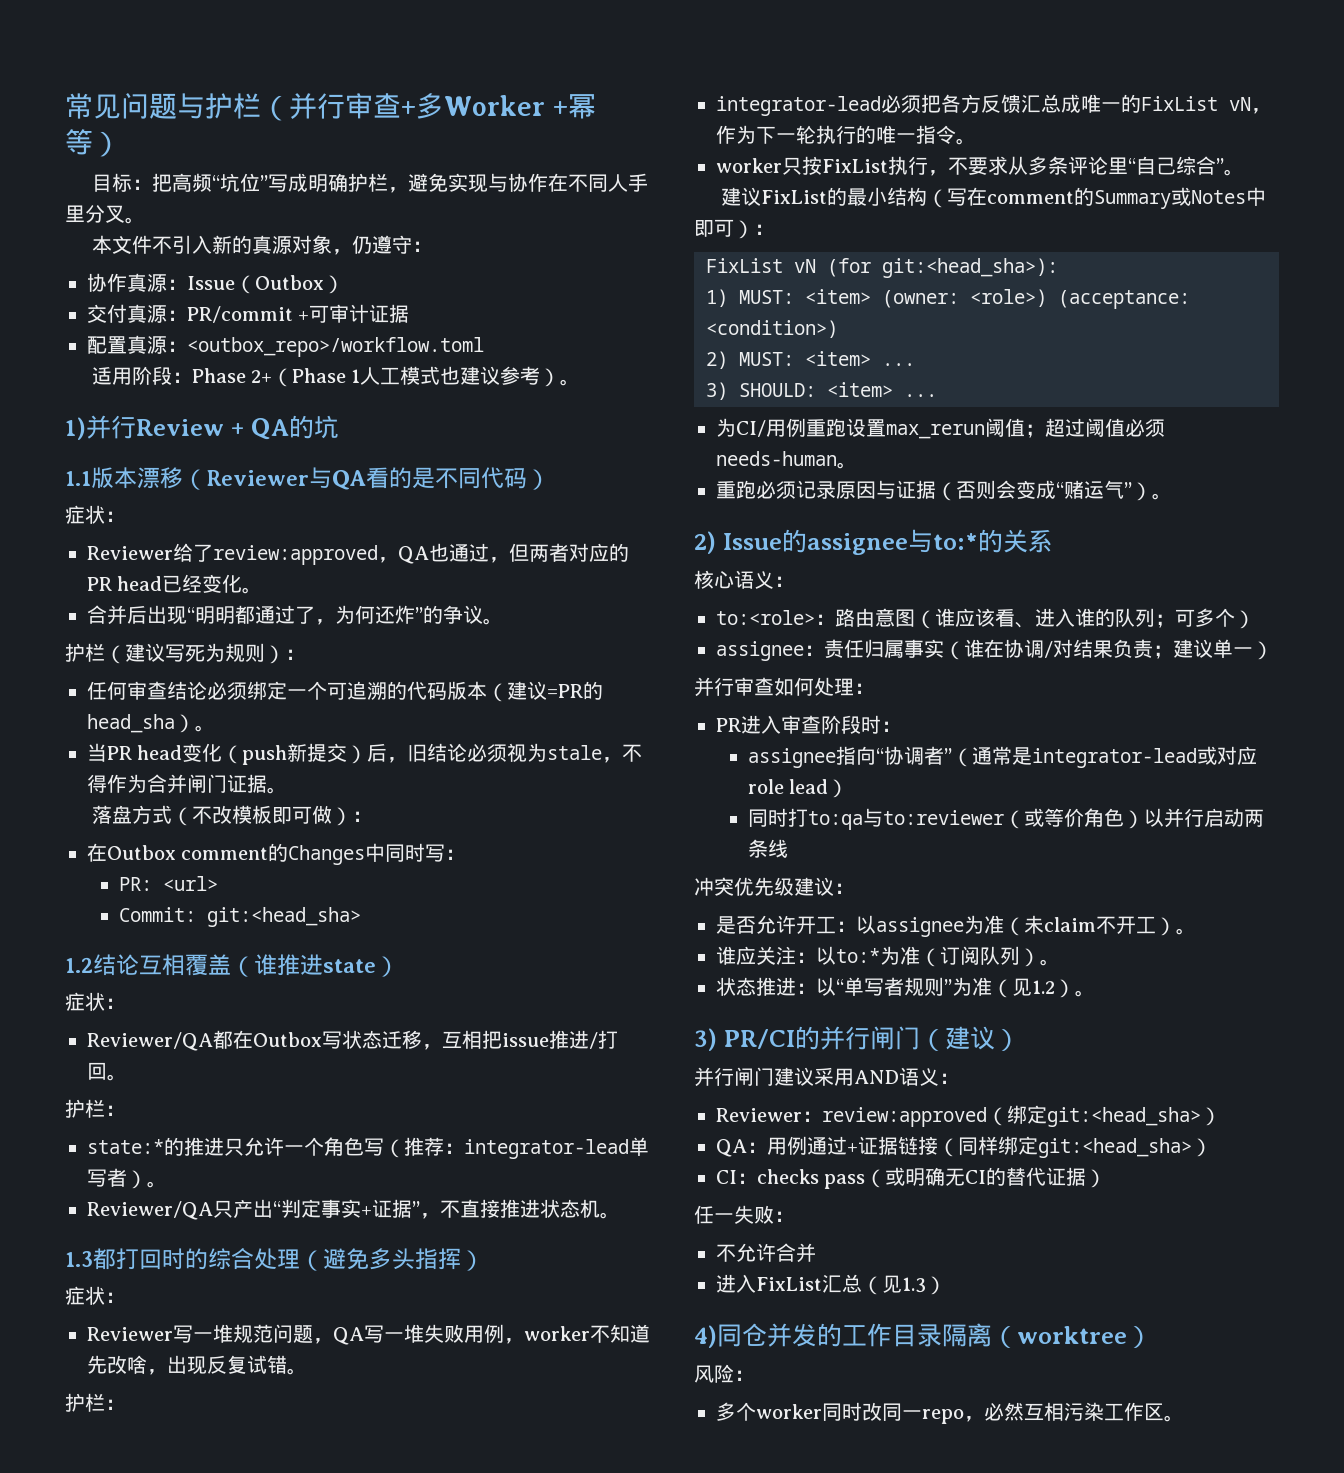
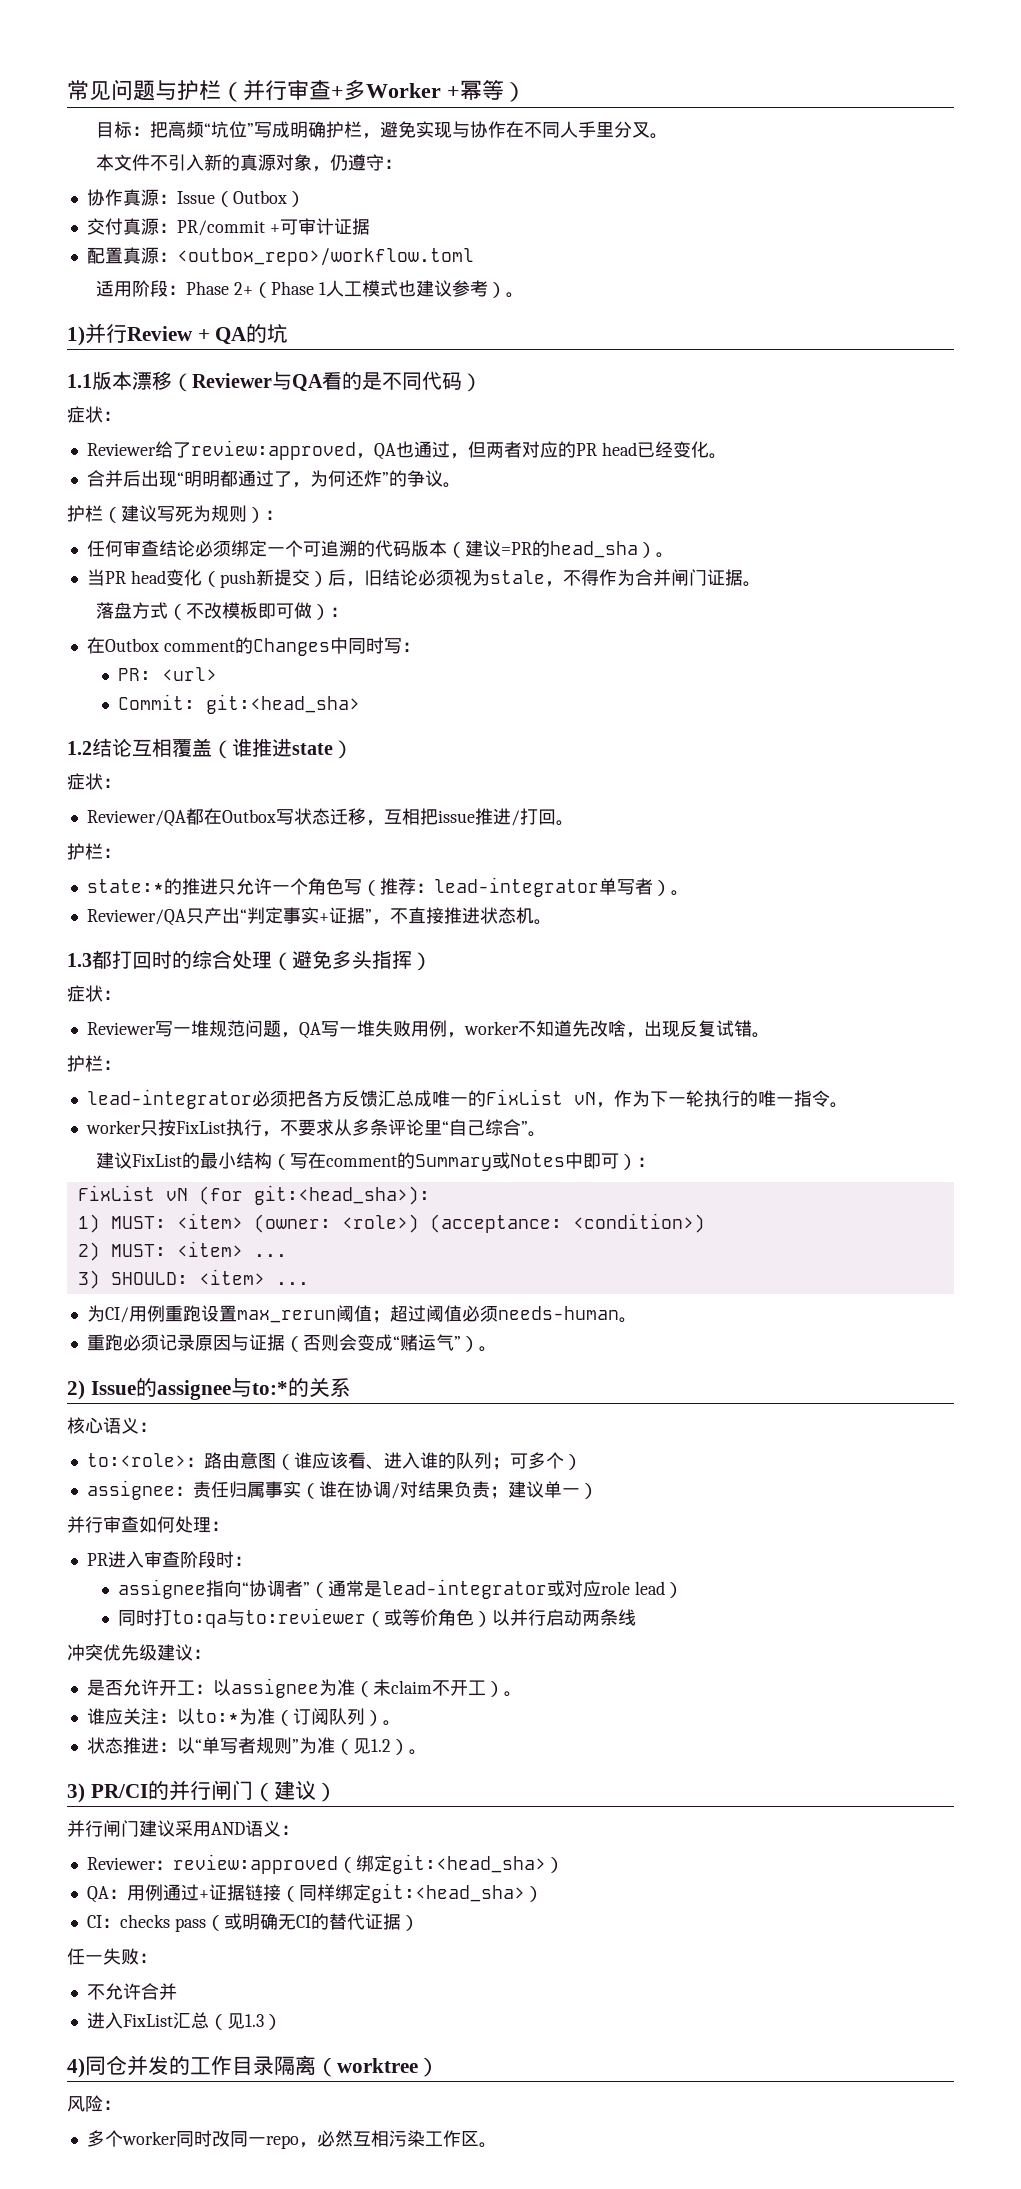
[464,1139,629,1159] integrator-lead -> [433,877,599,897] lead-integrator
[716,96,881,116] integrator-lead -> [86,1089,252,1109] lead-integrator
[1031,748,1197,768] integrator-lead -> [381,1579,547,1599] lead-integrator

